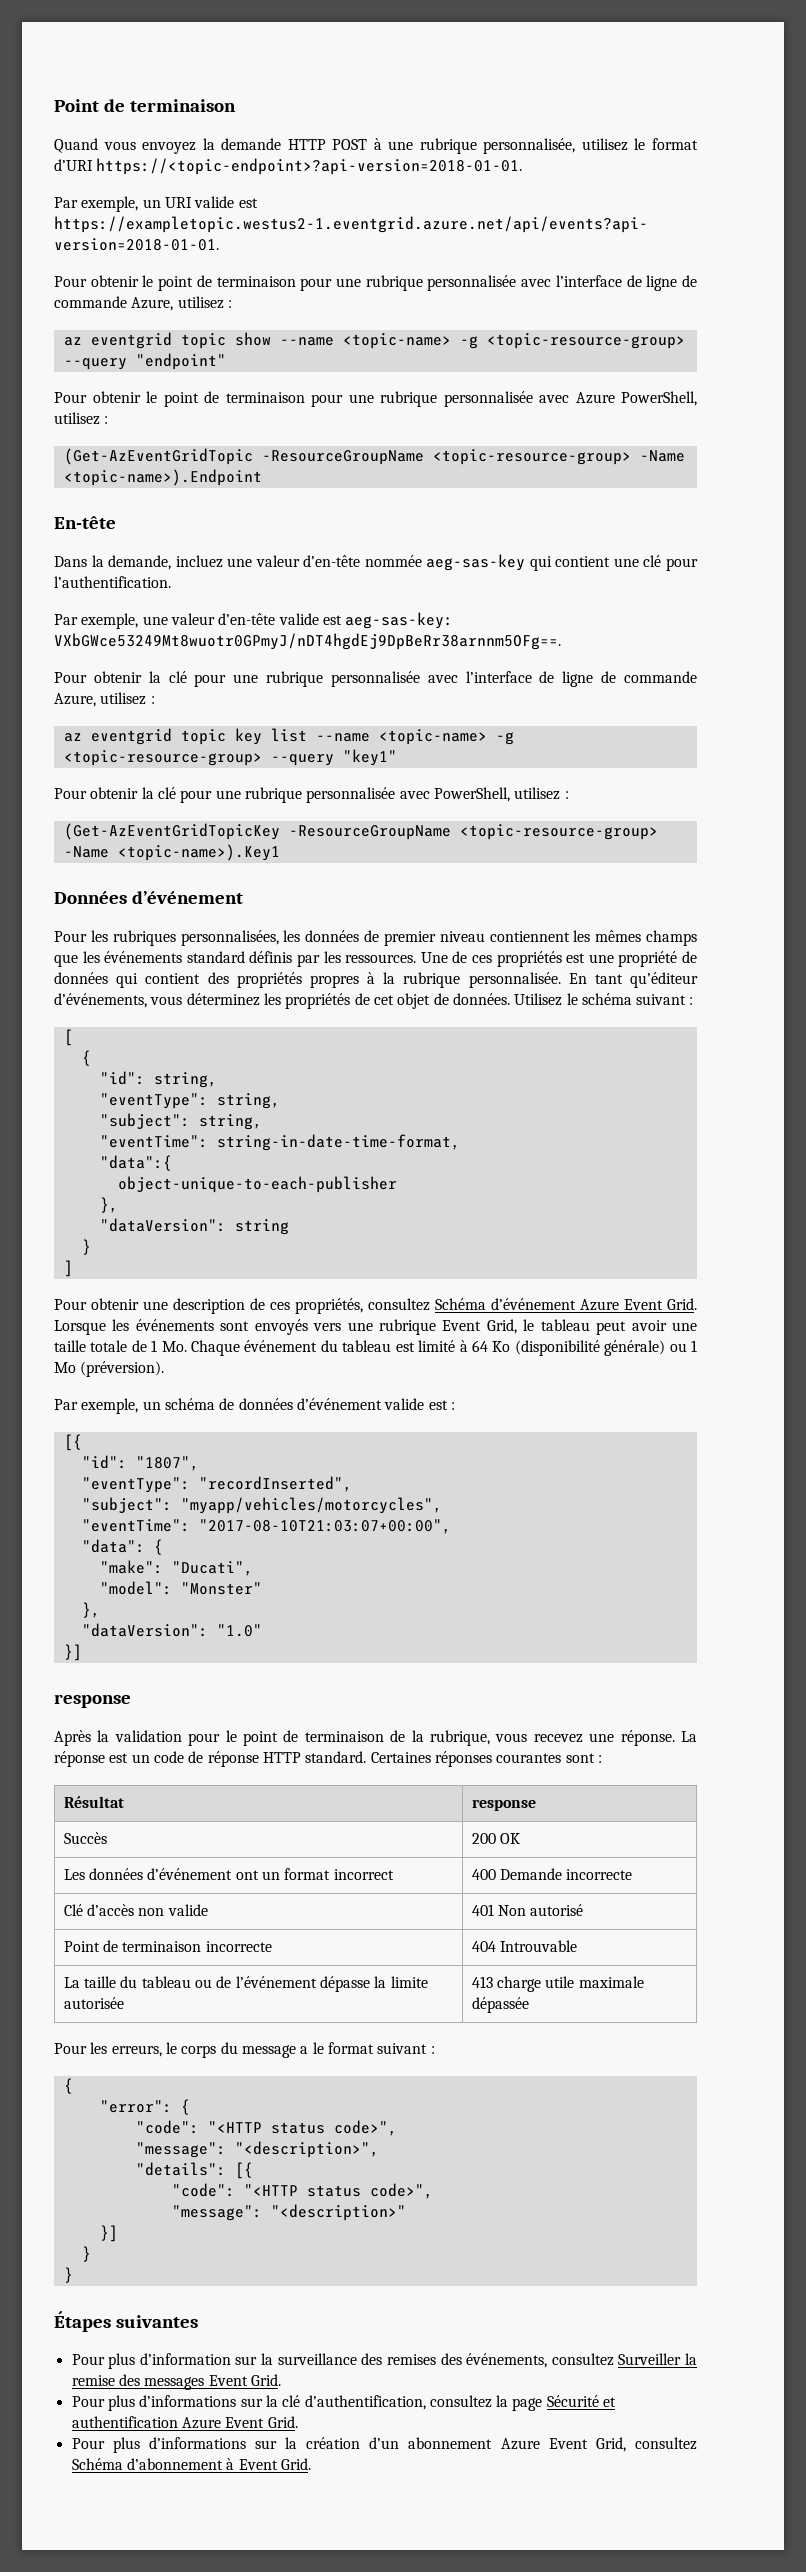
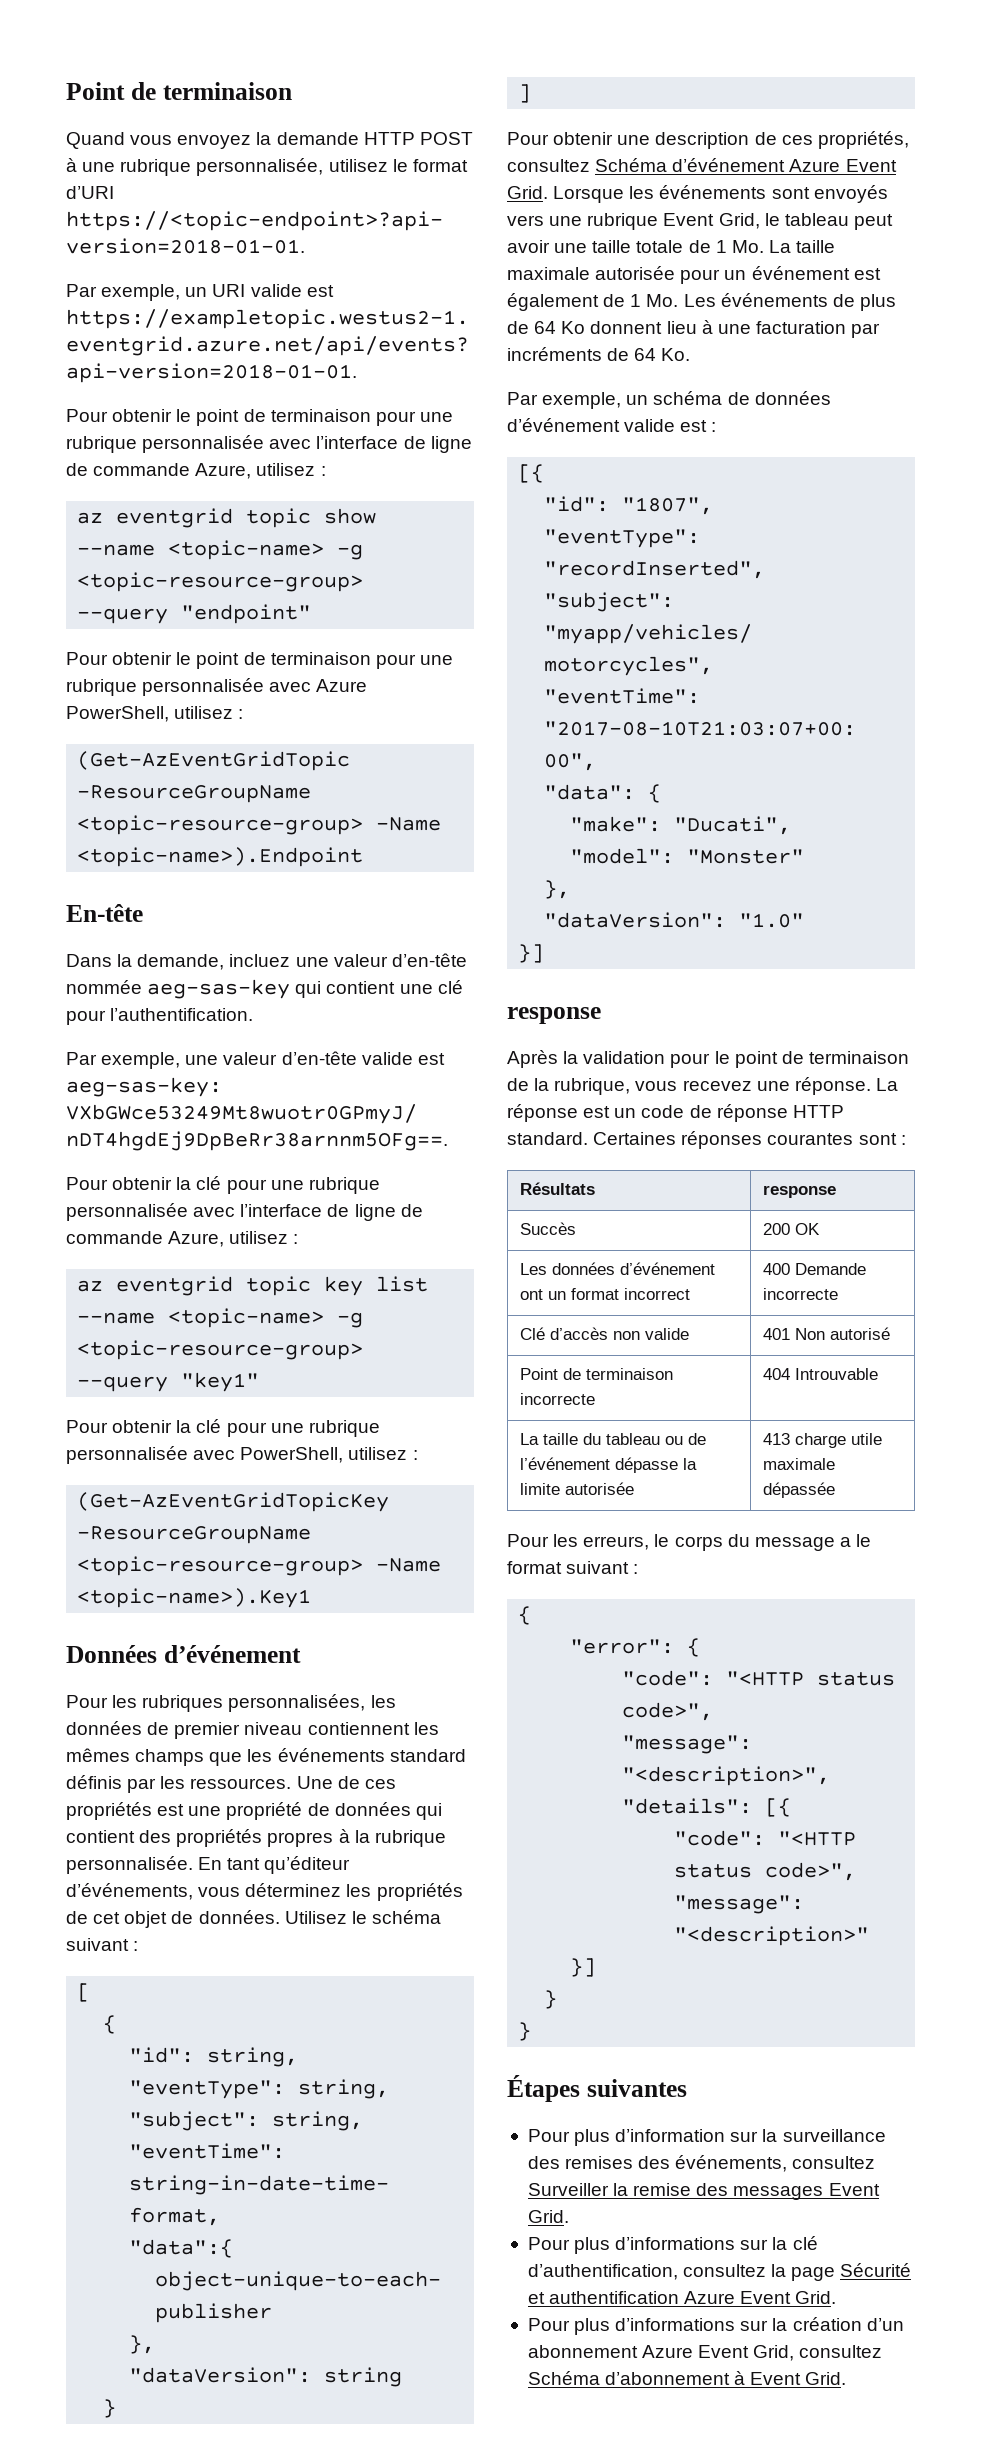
[191,1340,698,1356] [54,1361,165,1377] Chaque événement du tableau est limité à 64 Ko (disponibilité générale) ou 1 Mo (préversion). -> [768,240,836,253] [507,266,881,284] [507,293,896,311] [507,320,881,338] [507,347,691,361] La taille maximale autorisée pour un événement est également de 1 Mo. Les événements de plus de 64 Ko donnent lieu à une facturation par incréments de 64 Ko.
[63,1796,124,1808] Résultat -> [519,1182,595,1195] Résultats

